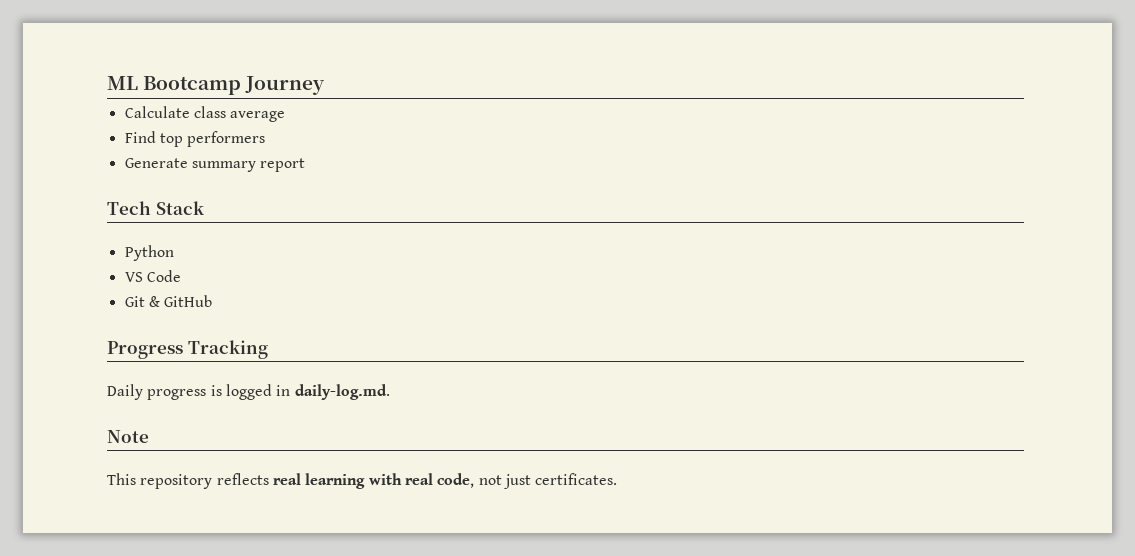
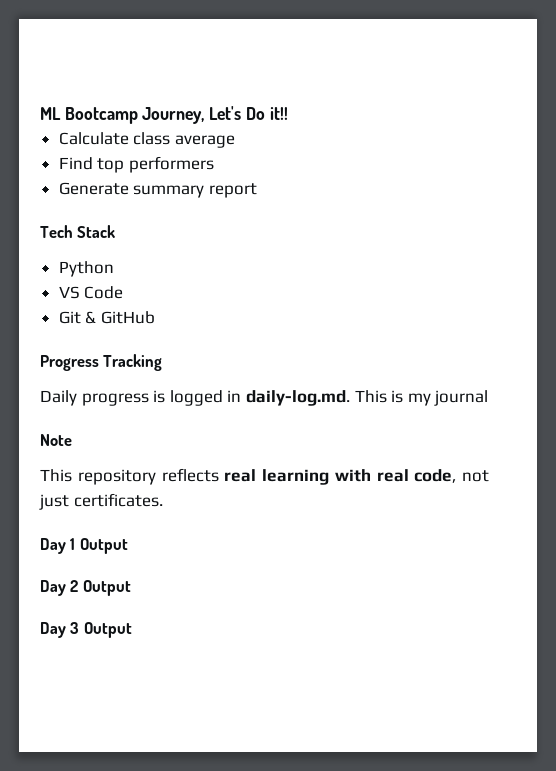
[245,76,326,95] Journey -> [142,106,288,124] Journey, Let's Do it!!
(390, 392) none -> [354,390,489,406] This is my journal
(618, 479) none -> [40,538,128,554] [40,580,131,596] [40,622,132,638] // Day 1 Output // Day 2 Output // Day 3 Output

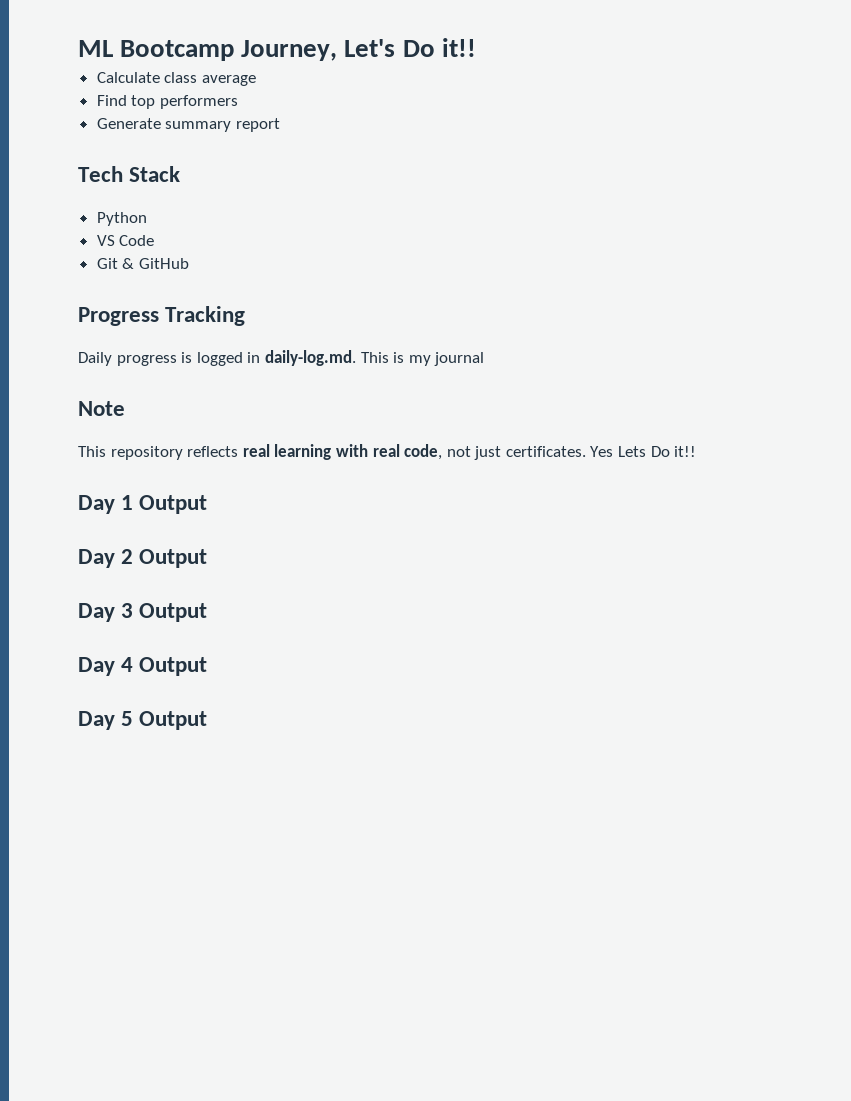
(163, 500) none -> [590,446,697,457] Yes Lets Do it!!
(132, 630) none -> [78,657,208,676] [78,711,208,730] // Day 4 Output // Day 5 Output

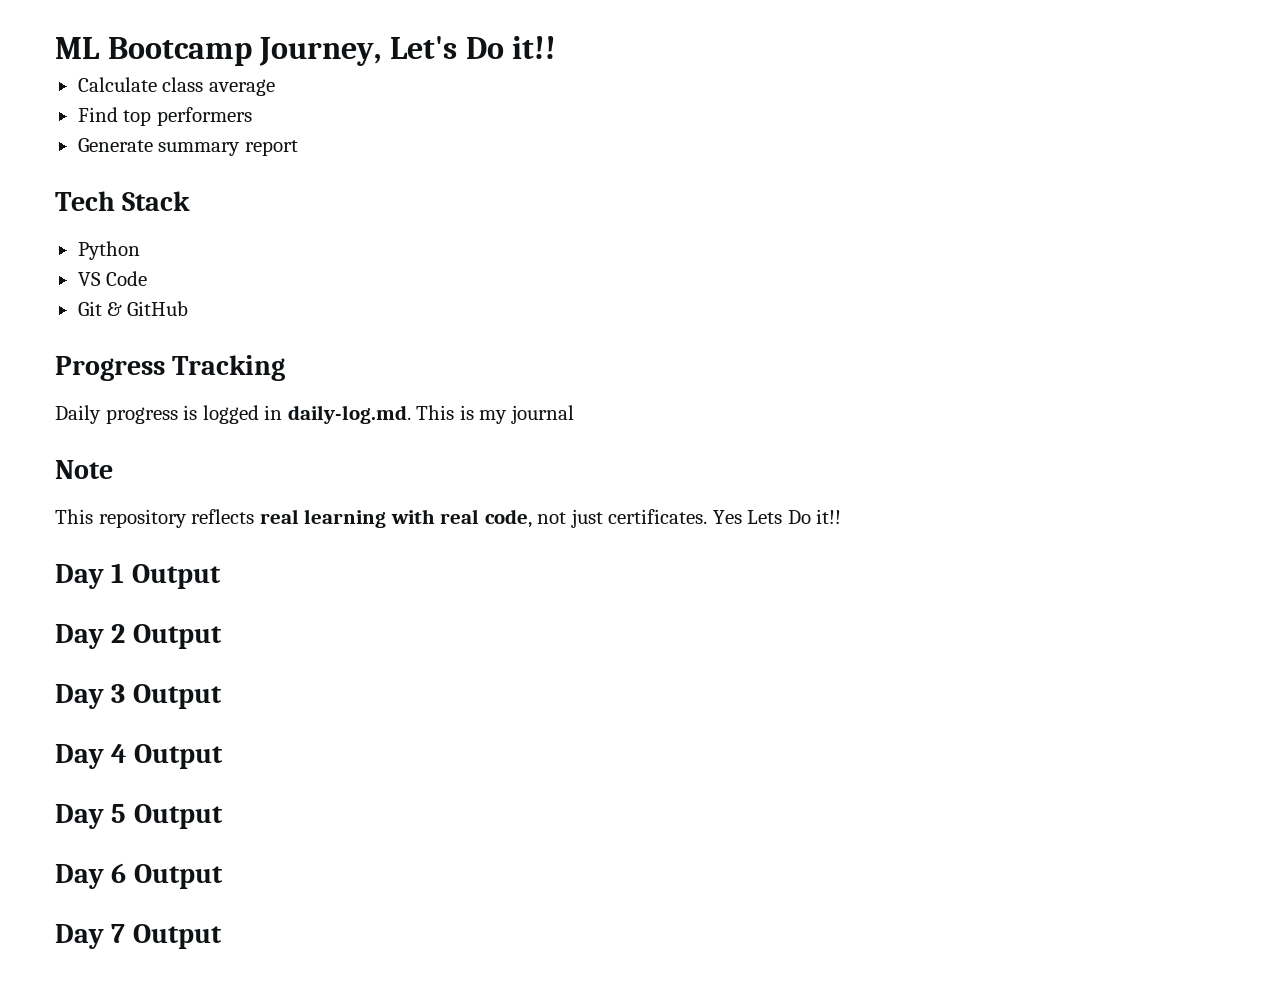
(208, 720) none -> [55,863,223,889] [55,924,222,949] // Day 6 Output // Day 7 Output

